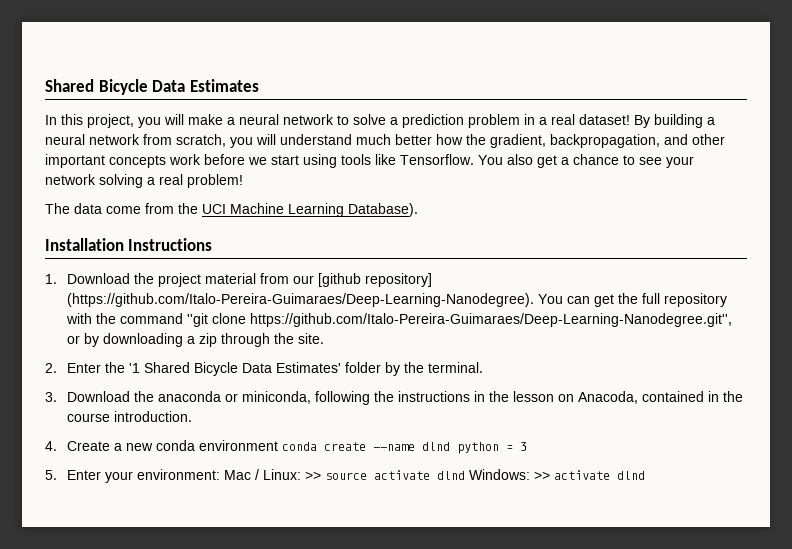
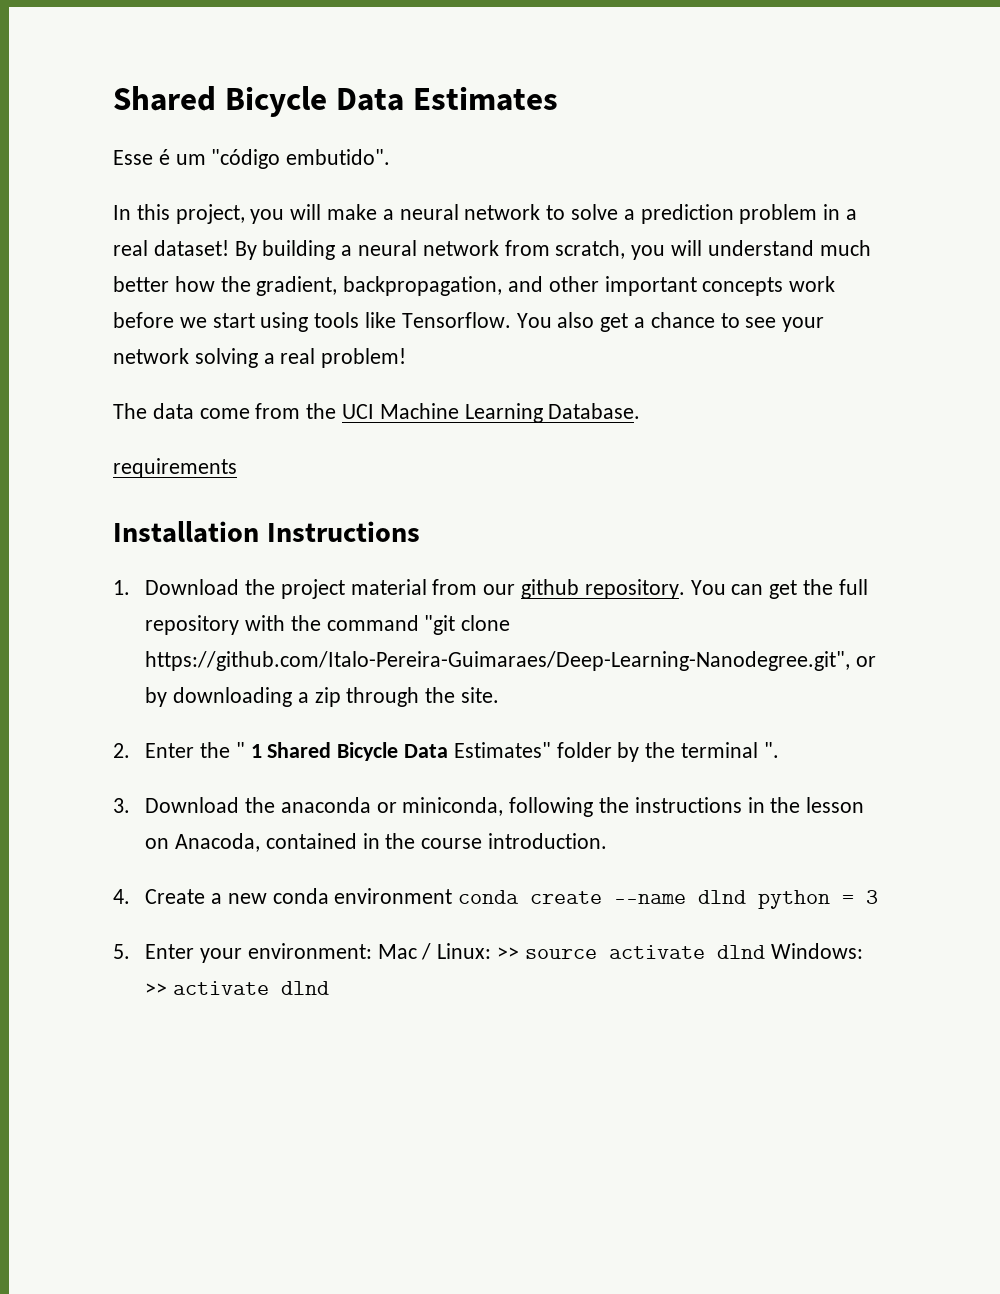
(259, 85) none -> [113,149,391,169] // Esse é um "código embutido".
[348,203,418,217] Database). -> [548,403,641,419] [113,458,237,478] Database. // requirements
[318,273,433,287] [67,293,535,307] [github repository] (https://github.com/Italo-Pereira-Guimaraes/Deep-Learning-Nanodegree). -> [521,579,685,599] github repository.
[187,313,733,327] ''git clone https://github.com/Italo-Pereira-Guimaraes/Deep-Learning-Nanodegree.git'', -> [424,615,511,635] [145,651,851,671] "git clone https://github.com/Italo-Pereira-Guimaraes/Deep-Learning-Nanodegree.git",
[129,362,342,376] '1 Shared Bicycle Data Estimates' -> [235,742,551,761] " 1 Shared Bicycle Data Estimates"
[428,362,484,373] terminal. -> [681,742,779,758] terminal ".

